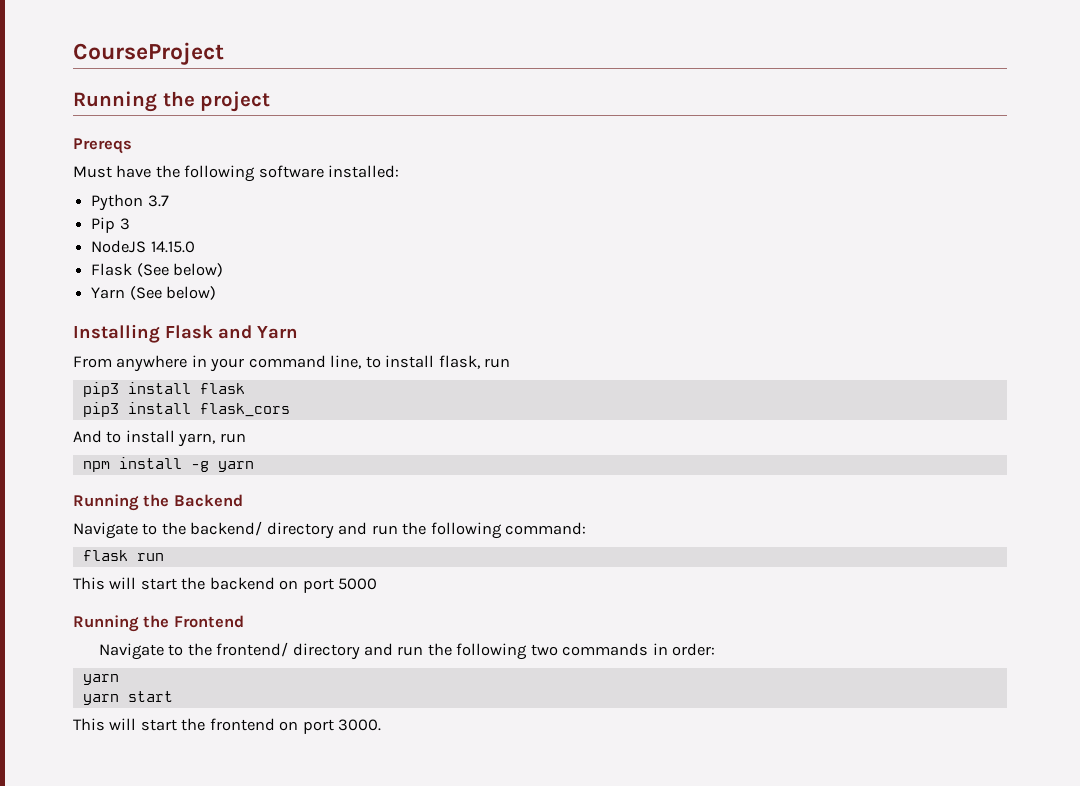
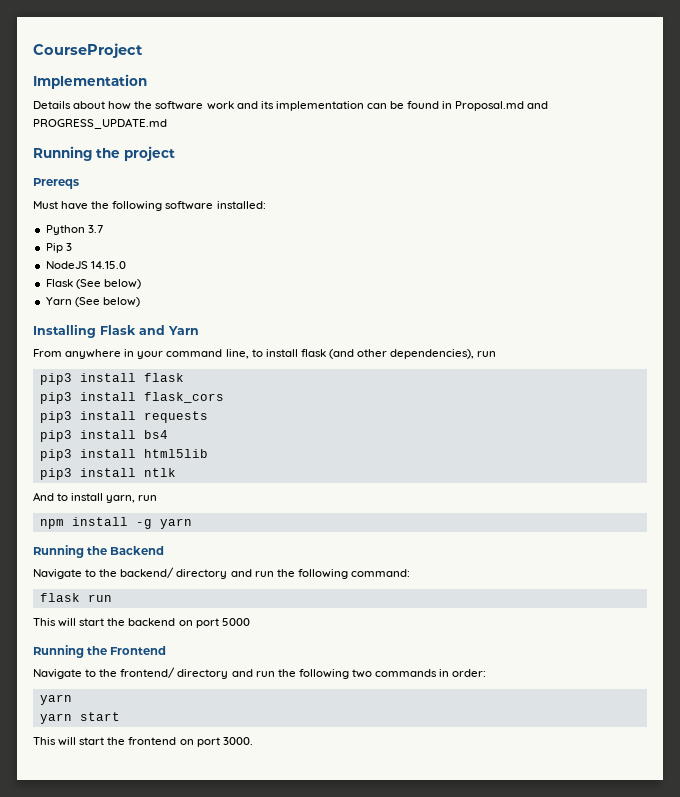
(224, 53) none -> [33,74,147,89] [33,101,549,111] [33,118,167,129] // Implementation // Details about how the software work and its implementation can be found in Proposal.md and PROGRESS_UPDATE.md
[438,355,480,369] flask, -> [300,349,475,359] flask (and other dependencies),
(290, 410) none -> [39,411,208,423] [39,430,168,442] [39,449,208,461] [39,468,176,480] // pip3 install requests // pip3 install bs4 // pip3 install html5lib // pip3 install ntlk

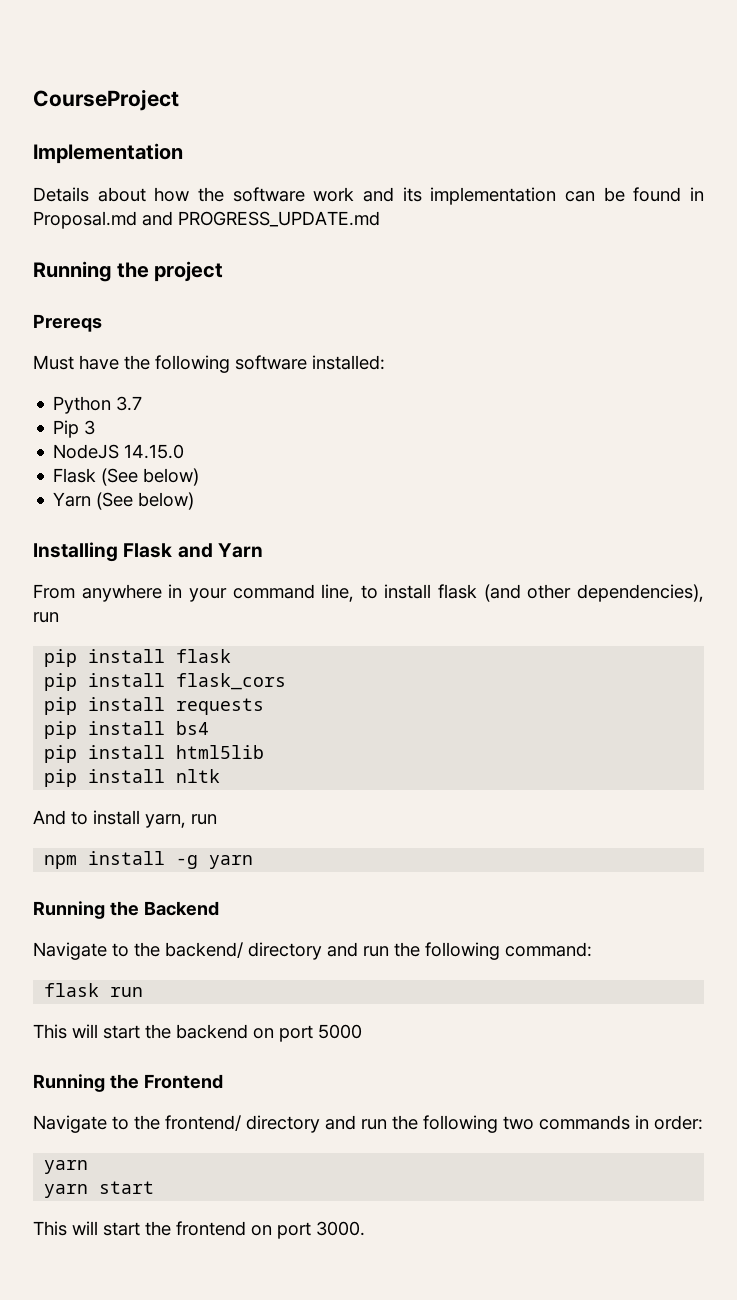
[39,373,72,385] pip3 -> [44,649,78,667] pip
[39,392,72,404] pip3 -> [44,673,78,691] pip
[39,411,72,423] pip3 -> [44,697,78,715] pip
[39,430,72,442] pip3 -> [44,721,78,739] pip
[39,449,72,461] pip3 -> [44,745,78,763] pip
[39,468,176,480] pip3 install ntlk -> [44,769,221,787] pip install nltk

